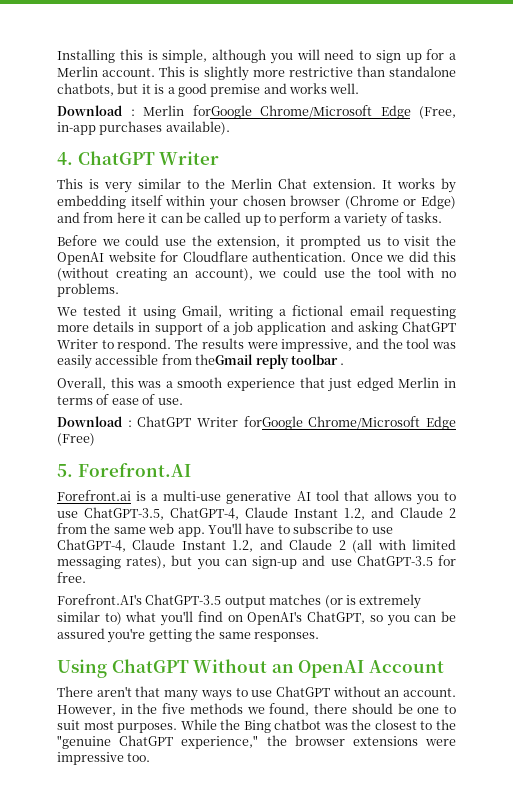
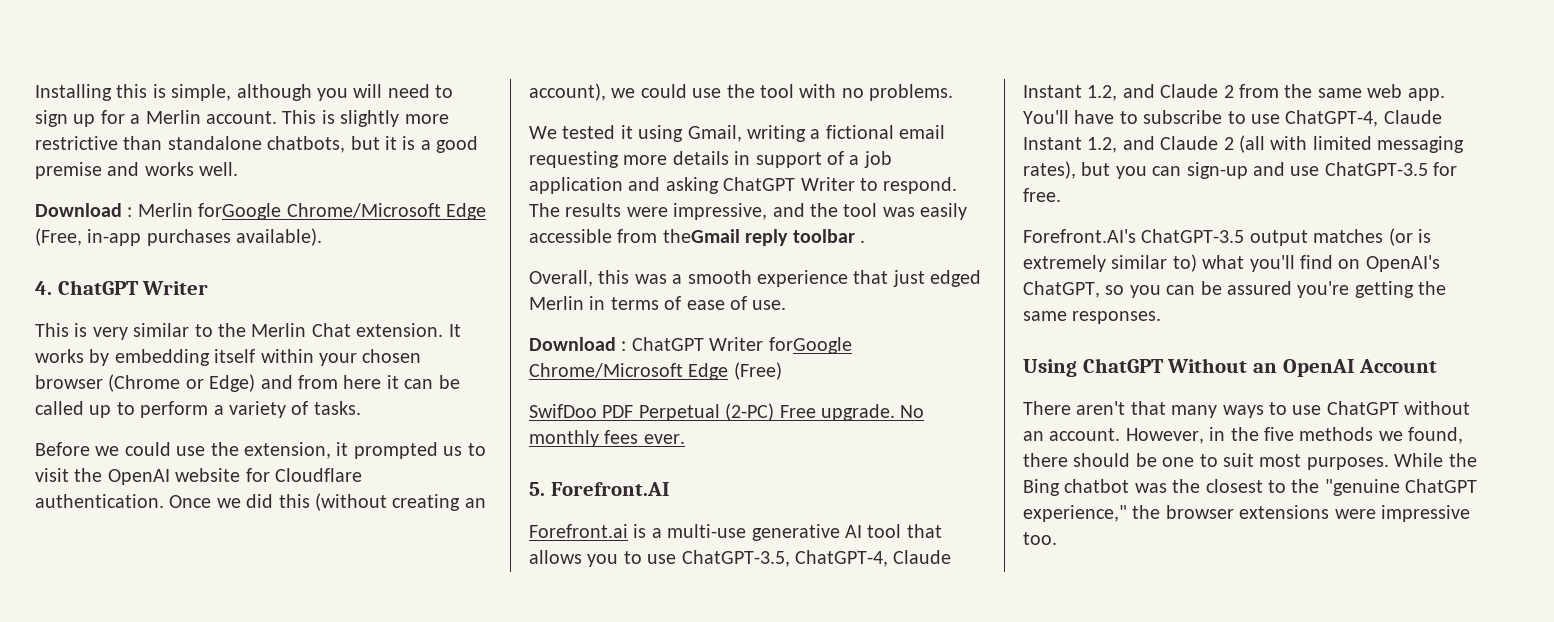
(95, 439) none -> [529,403,925,421] [529,430,685,447] // SwifDoo PDF Perpetual (2-PC) Free upgrade. No monthly fees ever.

